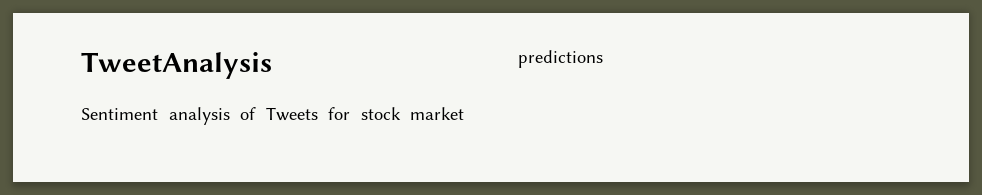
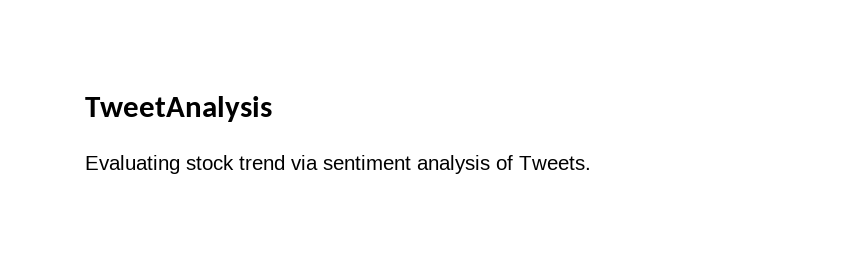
[81,107,464,125] [518,50,603,68] Sentiment analysis of Tweets for stock market predictions -> [85,155,591,174] Evaluating stock trend via sentiment analysis of Tweets.

